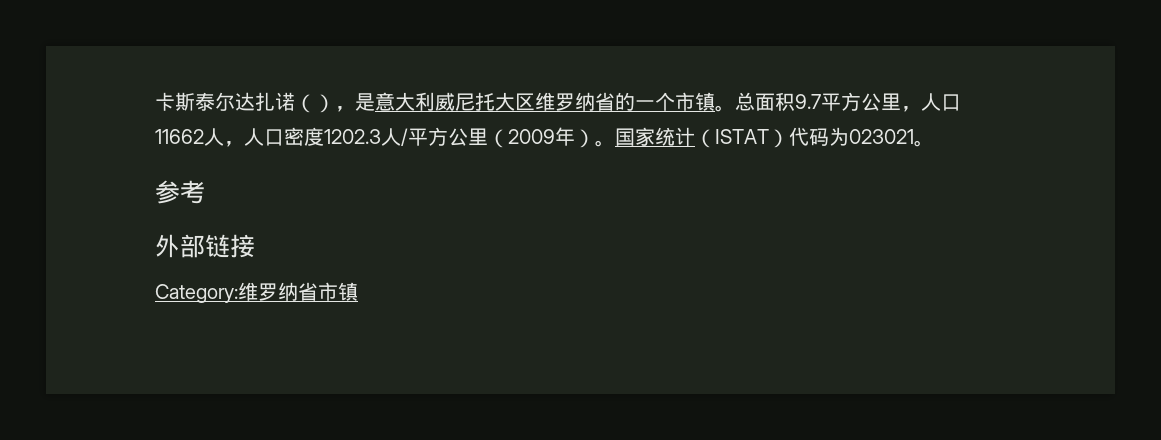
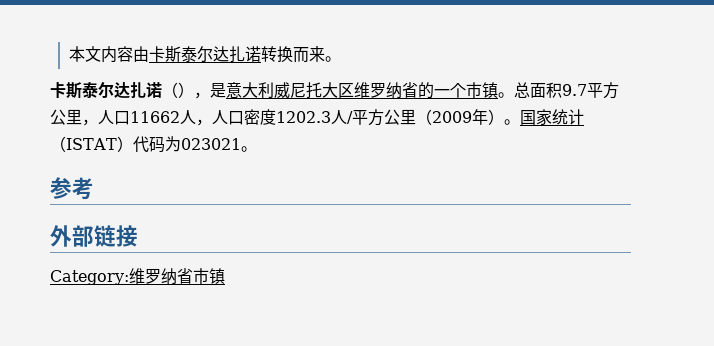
(155, 101) none -> [69,46,342,63] 本文内容由卡斯泰尔达扎诺转换而来。 //

